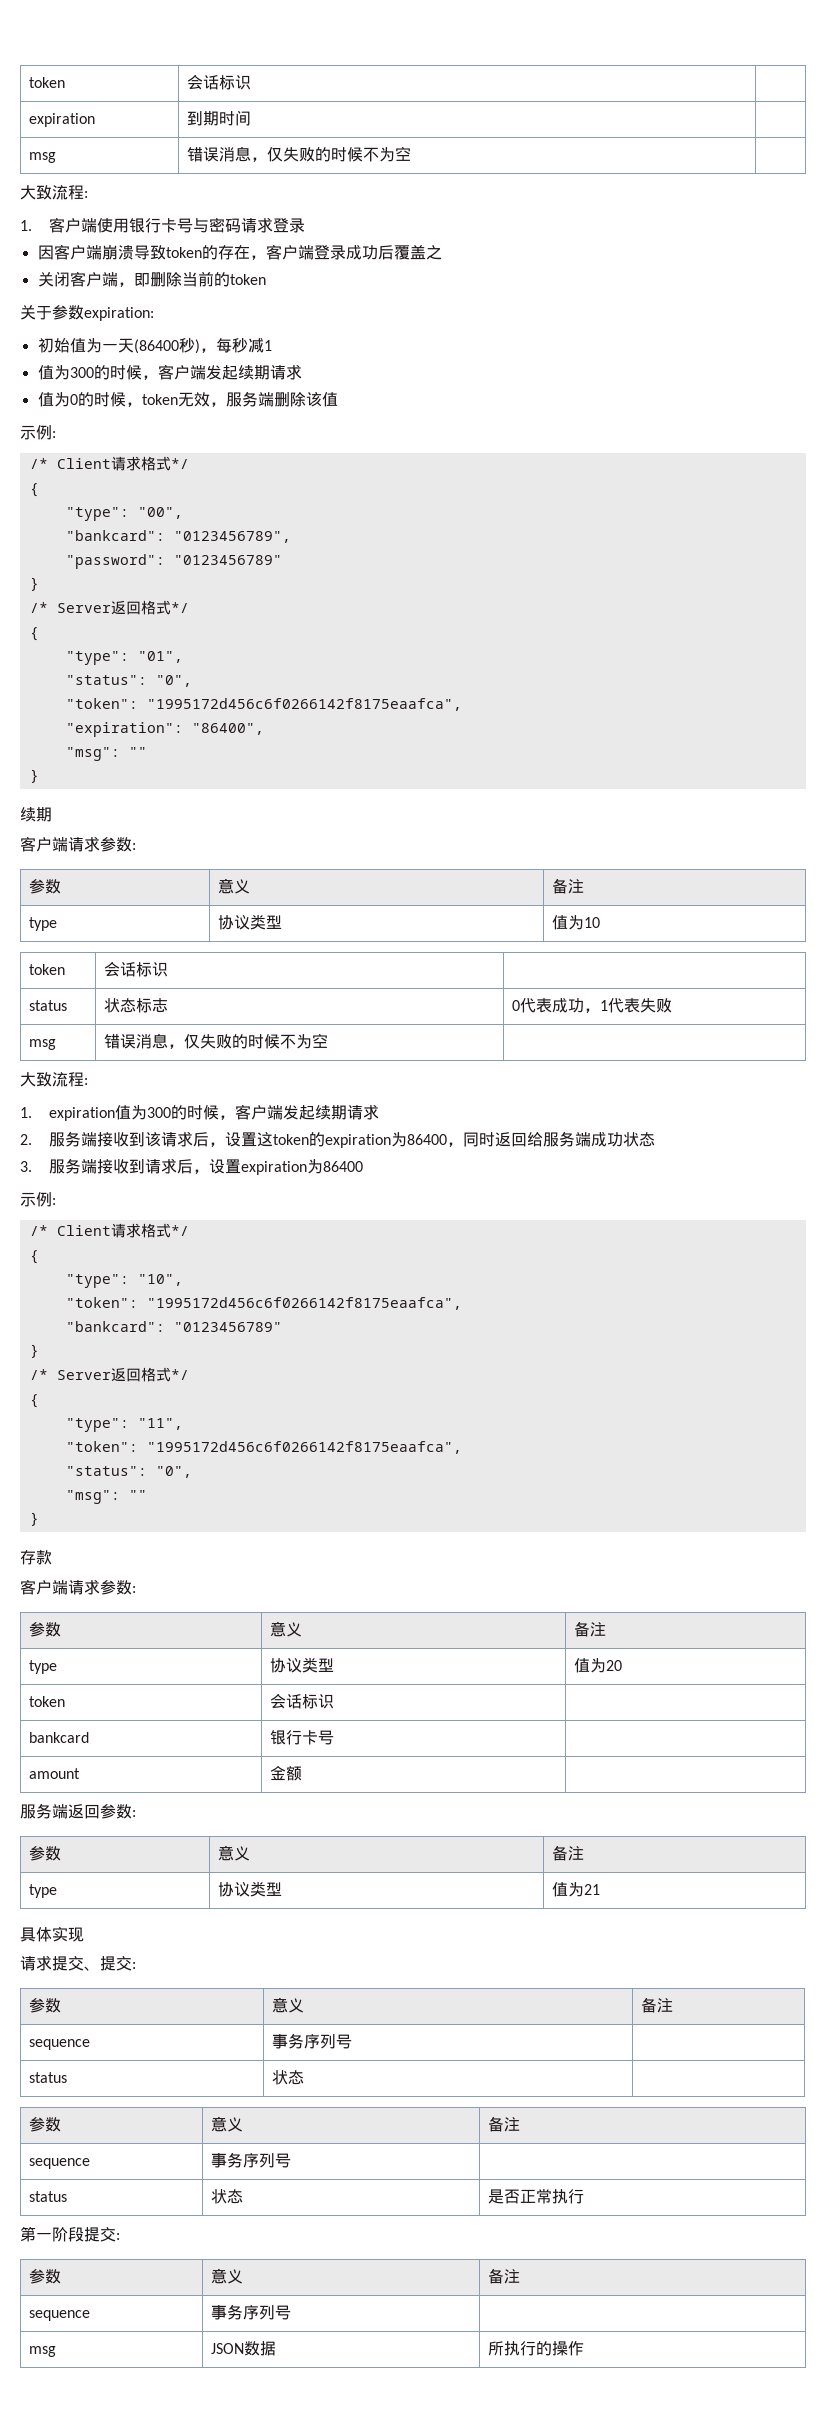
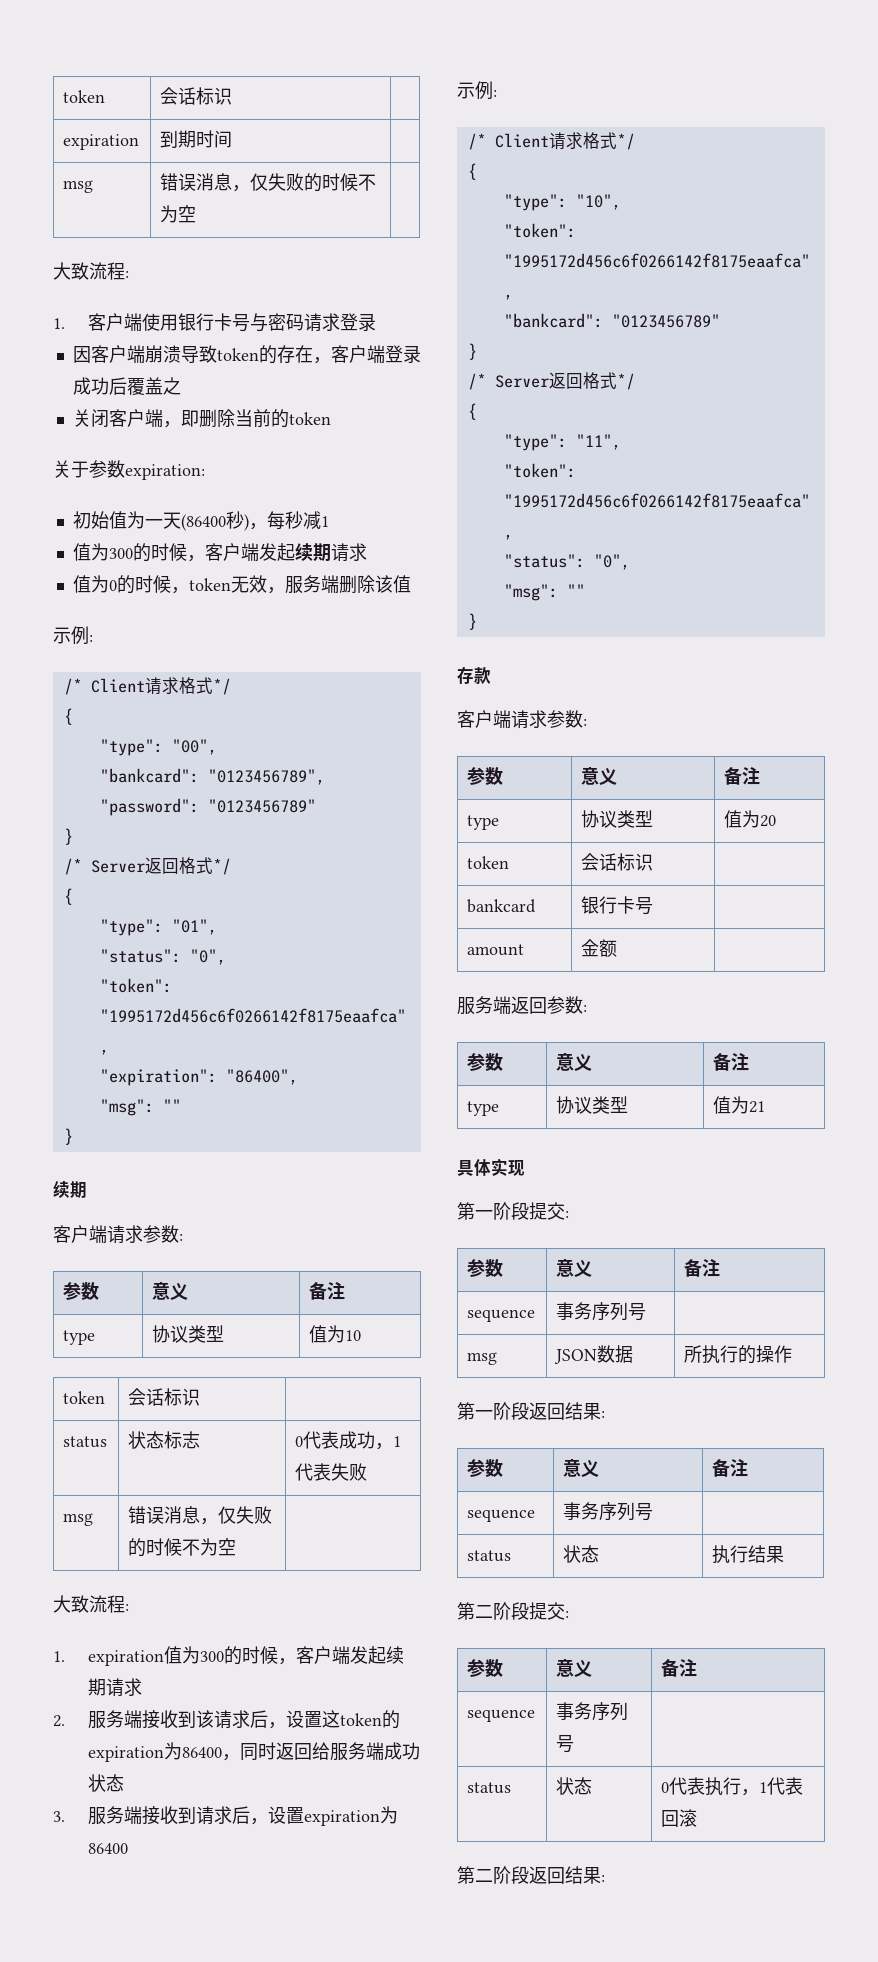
[20,1955,136,1971] [29,1998,62,2013] [272,1997,305,2013] [641,1997,674,2013] [29,2039,91,2050] [272,2033,353,2049] [29,2072,68,2083] [272,2070,305,2085] [29,2117,62,2132] [211,2116,244,2132] [488,2116,521,2132] [29,2158,91,2169] [211,2152,292,2168] [29,2191,68,2202] [211,2189,244,2204] [488,2189,585,2204] // 请求提交、提交: // 参数 | 意义 | 备注 // sequence | 事务序列号 | // status | 状态 | // 参数 | 意义 | 备注 // sequence | 事务序列号 | // status | 状态 | 是否正常执行 -> (525, 1168) none
(585, 2348) none -> [457,1402,605,1420] [467,1459,504,1477] [563,1459,600,1477] [712,1459,749,1477] [467,1509,536,1522] [563,1502,654,1521] [467,1550,512,1562] [563,1545,600,1563] [712,1545,785,1564] [457,1602,569,1620] [467,1659,504,1677] [556,1659,593,1677] [661,1659,698,1677] [467,1709,536,1722] [556,1702,629,1721] [556,1735,575,1753] [467,1782,512,1794] [556,1777,593,1795] [661,1777,804,1796] [661,1809,698,1827] [457,1866,605,1884] // 第一阶段返回结果: // 参数 | 意义 | 备注 // sequence | 事务序列号 | // status | 状态 | 执行结果 // 第二阶段提交: // 参数 | 意义 | 备注 // sequence | 事务序列号 | // status | 状态 | 0代表执行，1代表回滚 // 第二阶段返回结果:

